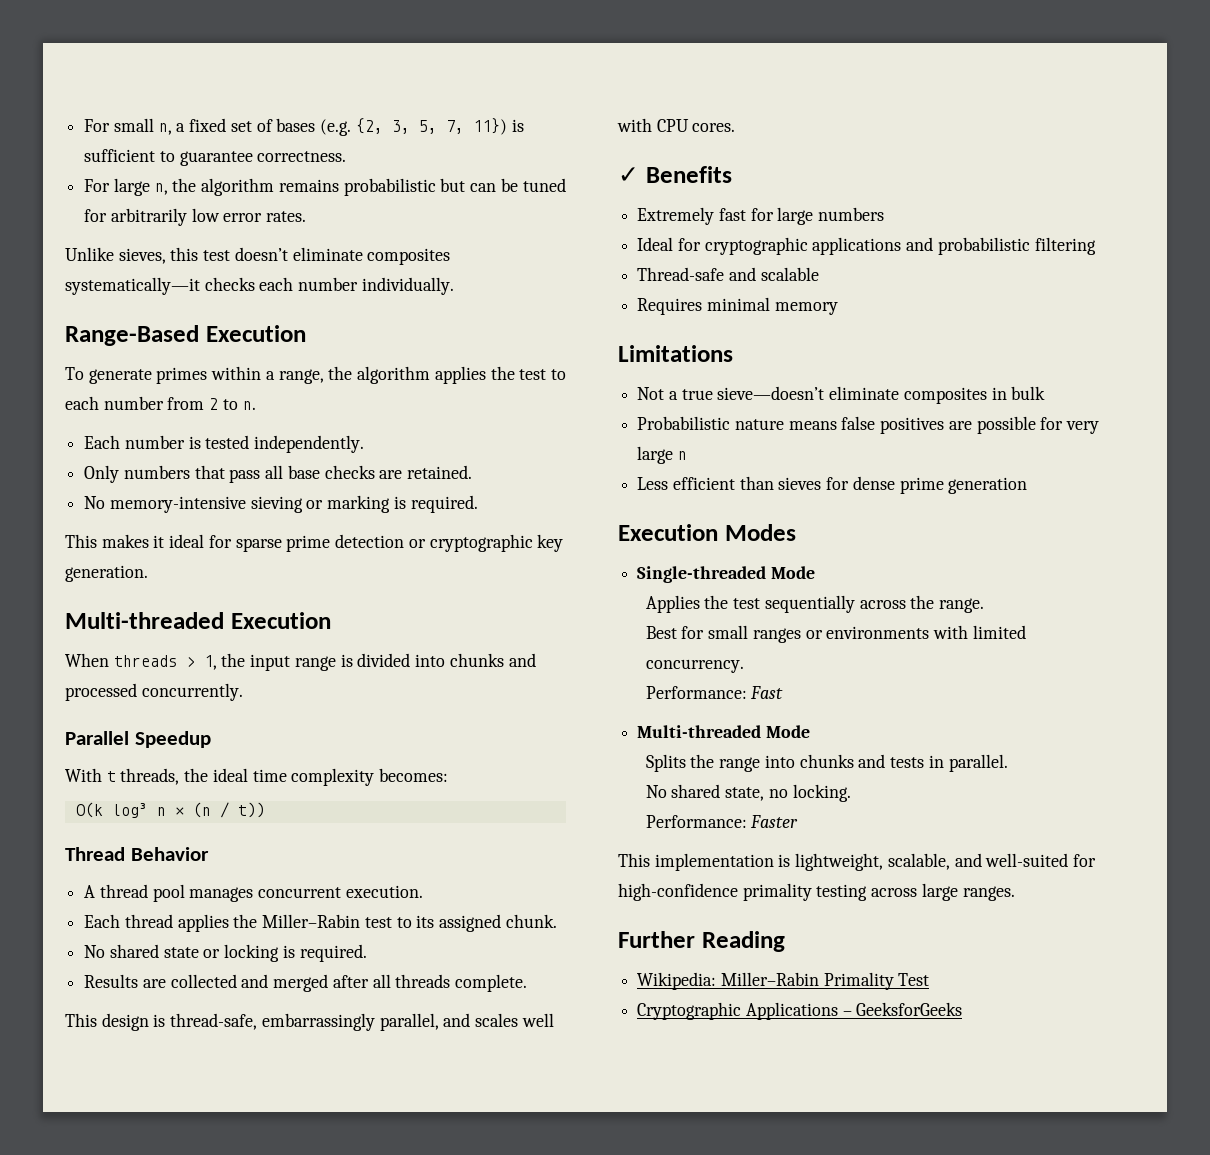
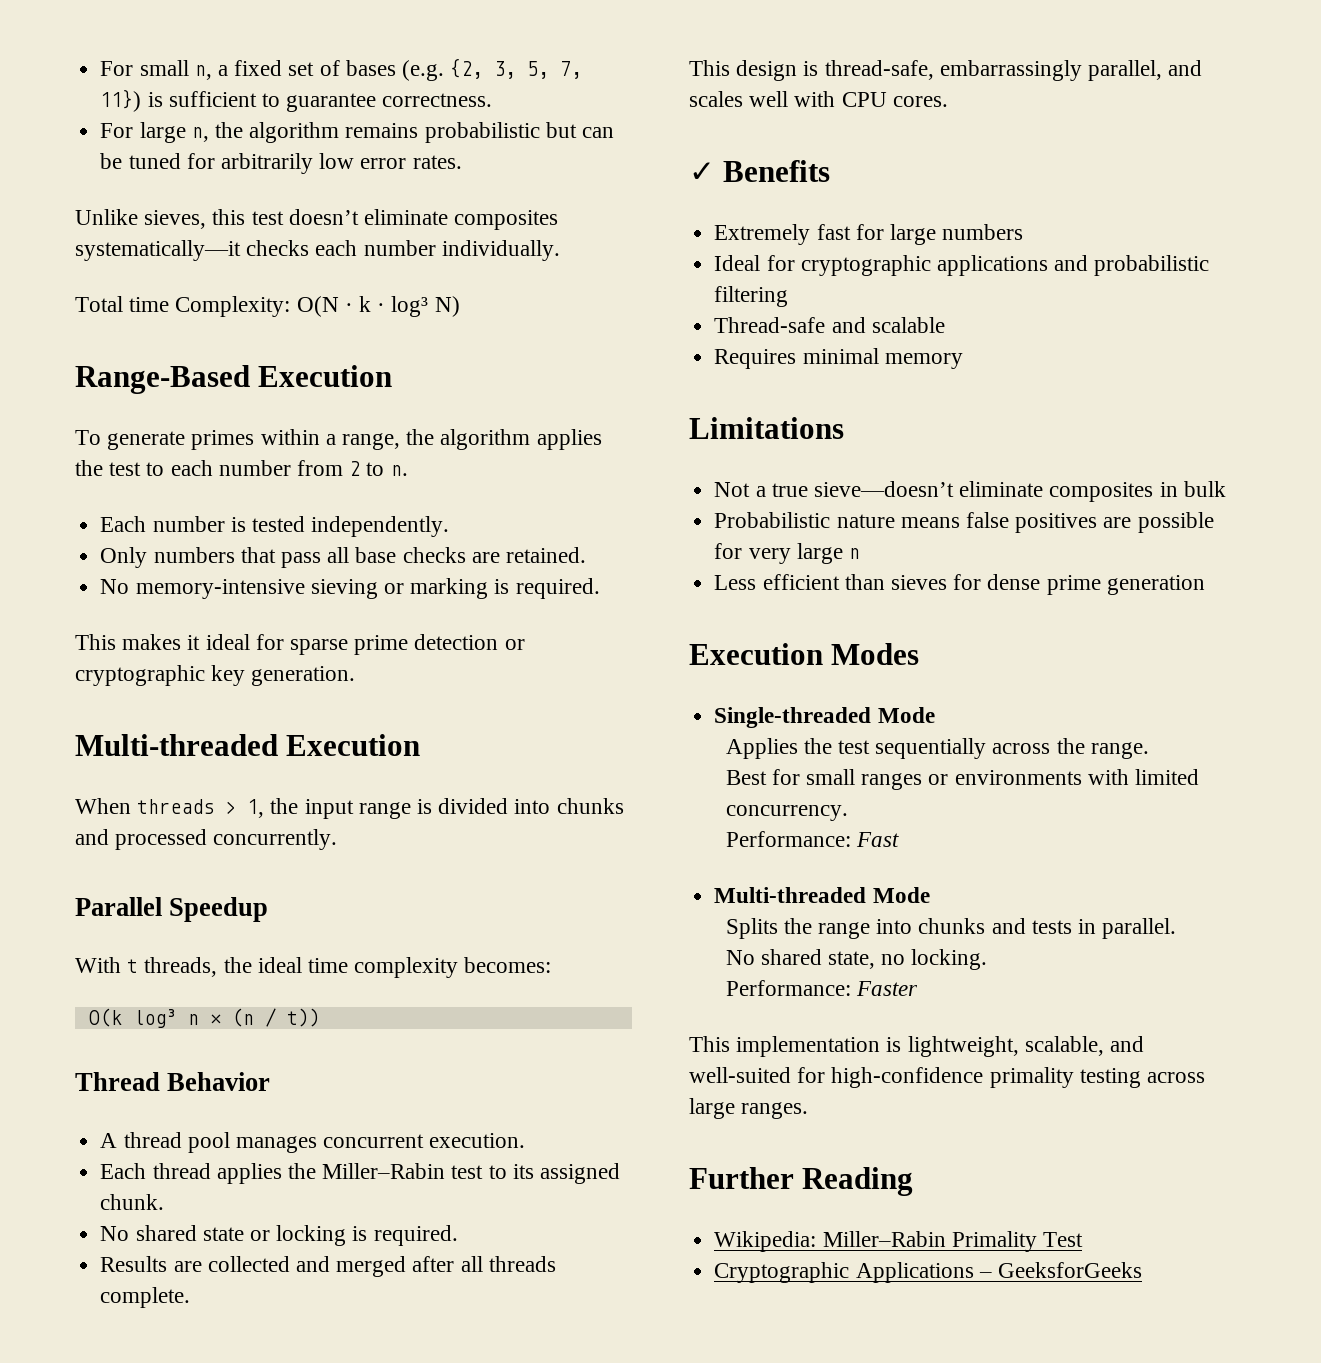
(454, 286) none -> [75,296,460,317] // Total time Complexity: O(N · k · log³ N)

